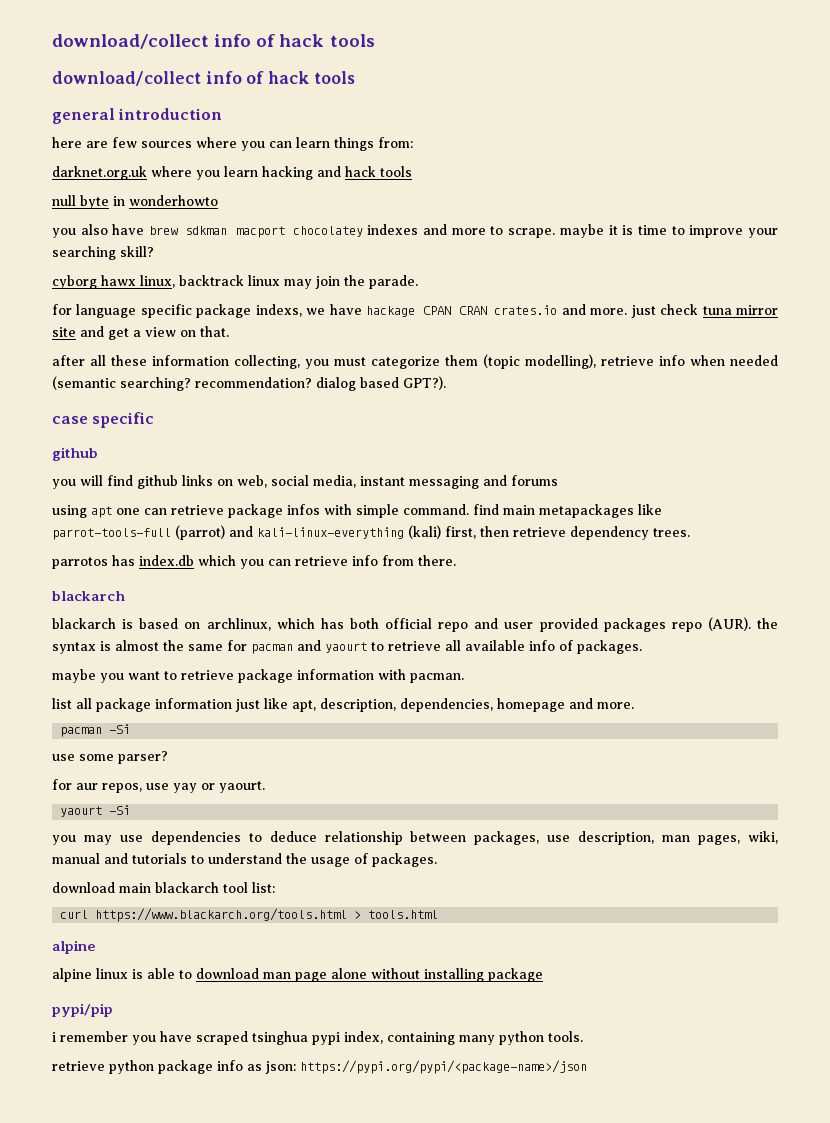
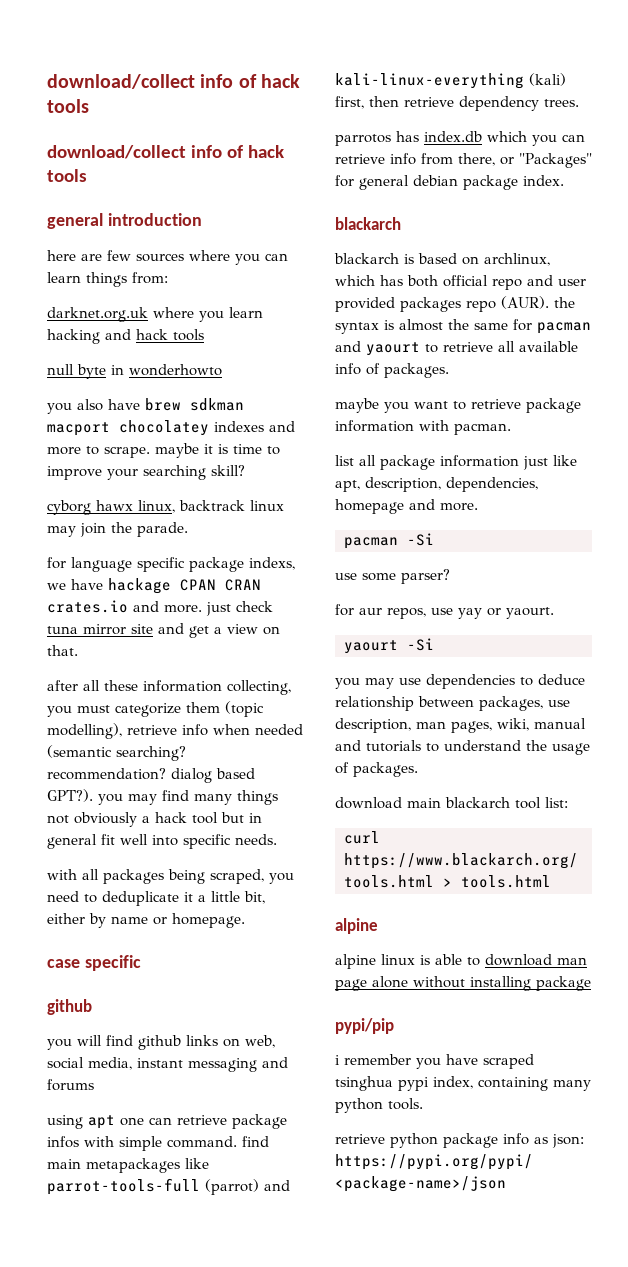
(446, 383) none -> [98,790,278,805] [47,812,262,827] [47,834,277,849] [47,869,294,884] [47,891,265,906] [47,913,245,928] you may find many things not obviously a hack tool but in general fit well into specific needs. // with all packages being scraped, you need to deduplicate it a little bit, either by name or homepage.
[418,555,456,566] there. -> [458,153,592,168] [335,175,564,190] there, or "Packages" for general debian package index.

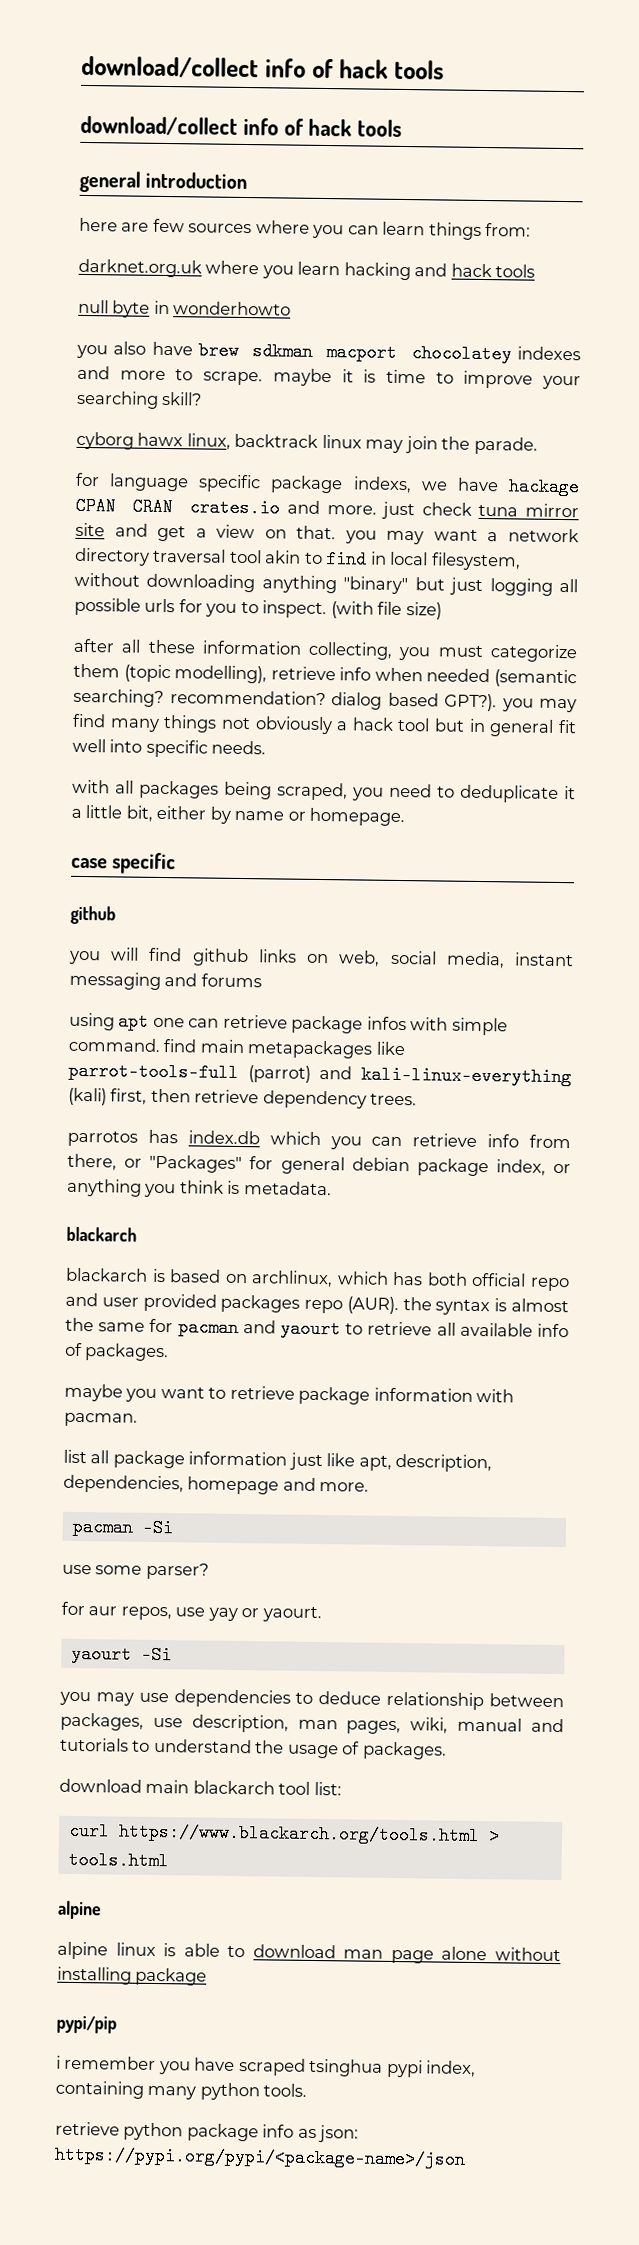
(78, 650) none -> [344,528,580,545] [74,547,521,571] [74,572,579,596] [74,597,442,620] you may want a network directory traversal tool akin to find in local filesystem, without downloading anything "binary" but just logging all possible urls for you to inspect. (with file size)
[523,175,564,186] index. -> [495,1159,571,1176] [67,1178,332,1198] index, or anything you think is metadata.

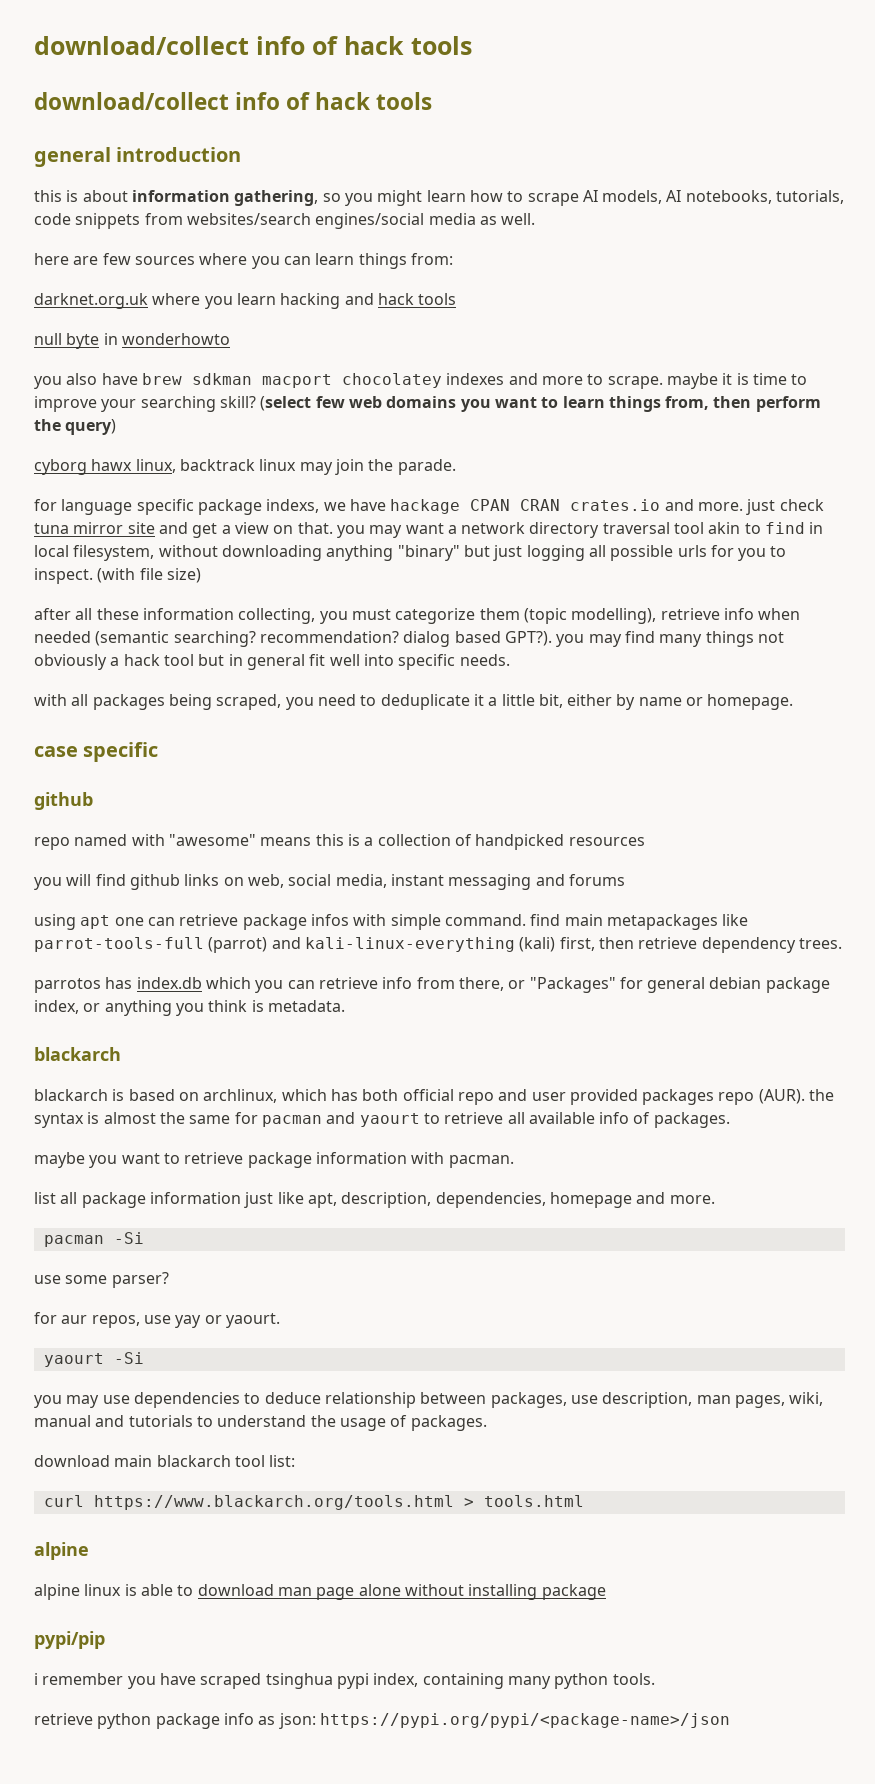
(248, 180) none -> [34,190,845,206] [34,213,536,229] // this is about information gathering, so you might learn how to scrape AI models, AI notebooks, tutorials, code snippets from websites/search engines/social media as well.
(203, 398) none -> [260,396,821,412] [34,419,117,435] (select few web domains you want to learn things from, then perform the query)
(116, 915) none -> [34,834,645,850] // repo named with "awesome" means this is a collection of handpicked resources

